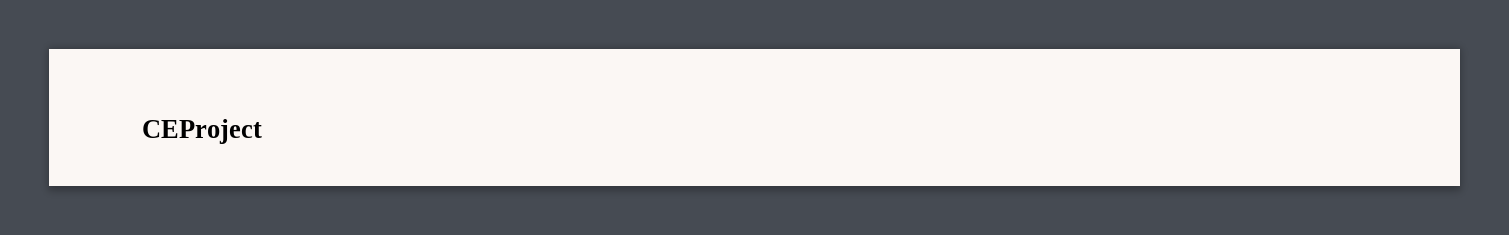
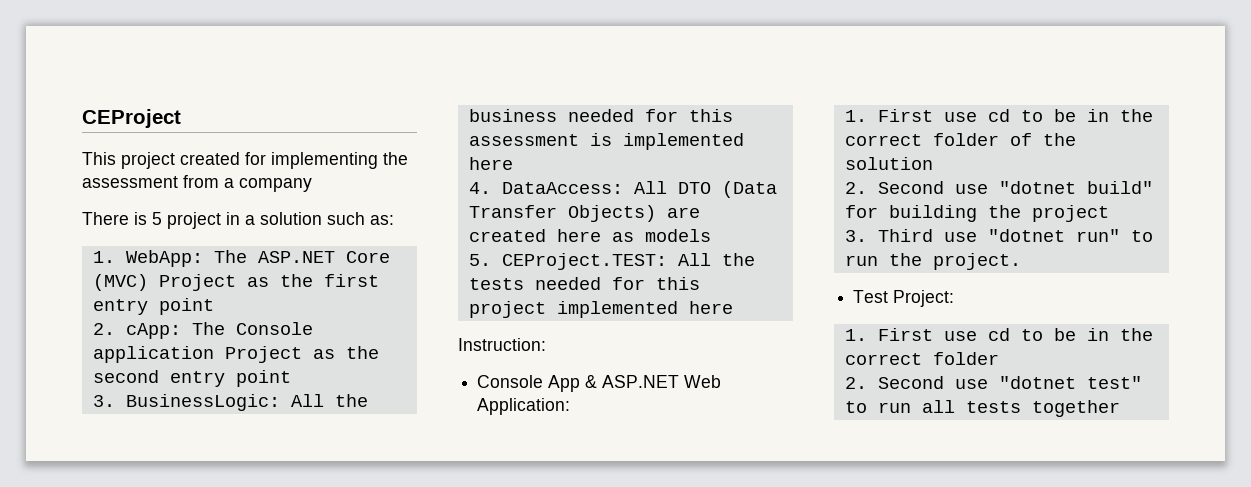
(262, 131) none -> [82,152,408,169] [82,175,312,192] [82,212,394,229] [92,250,390,267] [92,274,379,291] [92,298,214,315] [92,322,313,339] [92,346,379,363] [92,370,291,387] [92,394,368,411] [468,109,733,122] [468,133,744,150] [468,157,513,170] [468,181,777,198] [468,205,700,222] [468,229,711,242] [468,253,755,270] [468,277,700,290] [468,301,733,318] [458,338,546,351] [477,375,722,392] [477,398,571,415] [844,109,1153,122] [844,133,1076,146] [844,157,933,170] [844,181,1153,194] [844,205,1109,222] [844,229,1153,242] [844,253,1021,270] [853,290,955,307] [844,328,1153,341] [844,352,999,365] [844,376,1142,389] [844,400,1120,417] // This project created for implementing the assessment from a company // There is 5 project in a solution such as: // 1. WebApp: The ASP.NET Core (MVC) Project as the first entry point // 2. cApp: The Console application Project as the second entry point // 3. BusinessLogic: All the business needed for this assessment is implemented here // 4. DataAccess: All DTO (Data Transfer Objects) are created here as models // 5. CEProject.TEST: All the tests needed for this project implemented here // Instruction: // Console App & ASP.NET Web Application: // 1. First use cd to be in the correct folder of the solution // 2. Second use "dotnet build" for building the project // 3. Third use "dotnet run" to run the project. // Test Project: // 1. First use cd to be in the correct folder // 2. Second use "dotnet test" to run all tests together

